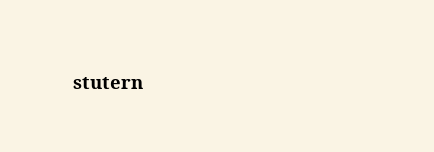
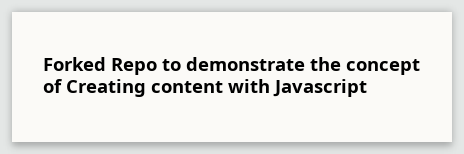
[73,77,143,89] stutern -> [43,57,420,75] [43,79,367,97] Forked Repo to demonstrate the concept of Creating content with Javascript

